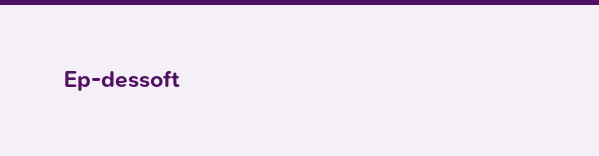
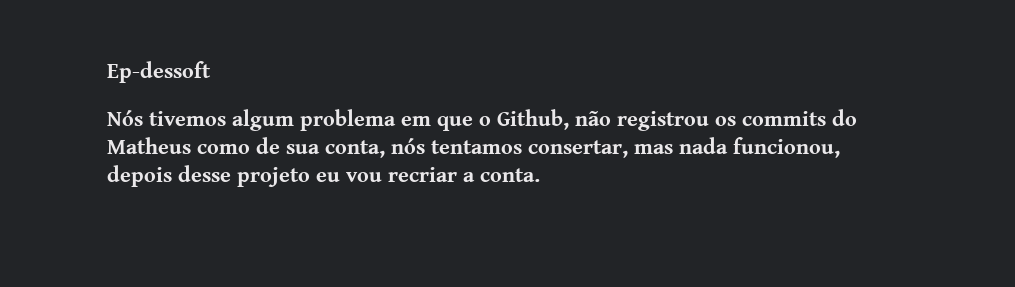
(180, 80) none -> [107,109,857,131] [107,137,840,158] [107,165,540,187] // Nós tivemos algum problema em que o Github, não registrou os commits do Matheus como de sua conta, nós tentamos consertar, mas nada funcionou, depois desse projeto eu vou recriar a conta.

